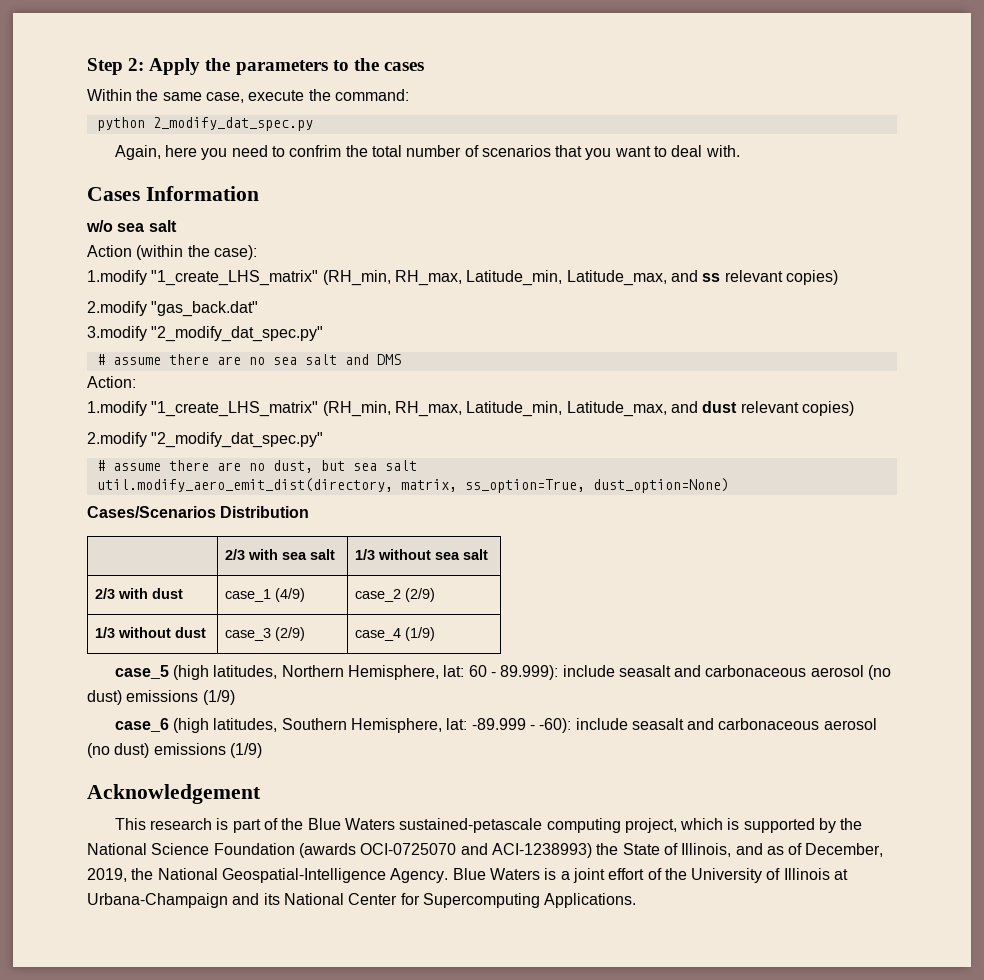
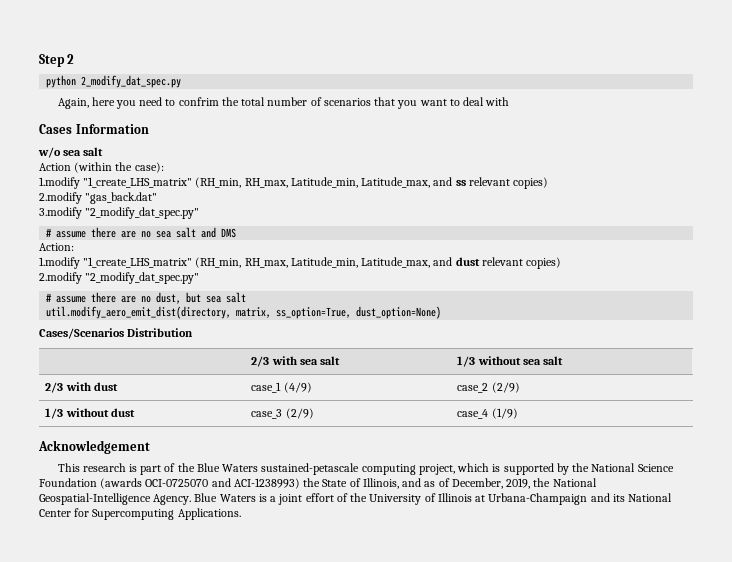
[128,58,424,75] [87,89,409,103] 2: Apply the parameters to the cases // Within the same case, execute the command: -> [67,54,75,64] 2
[705,145,740,157] with. -> [485,97,510,106] with
[114,665,892,680] [87,690,235,705] [114,718,877,733] [87,743,262,758] // case_5 (high latitudes, Northern Hemisphere, lat: 60 - 89.999): include seasalt and carbonaceous aerosol (no dust) emissions (1/9) // case_6 (high latitudes, Southern Hemisphere, lat: -89.999 - -60): include seasalt and carbonaceous aerosol (no dust) emissions (1/9) -> (518, 413) none

